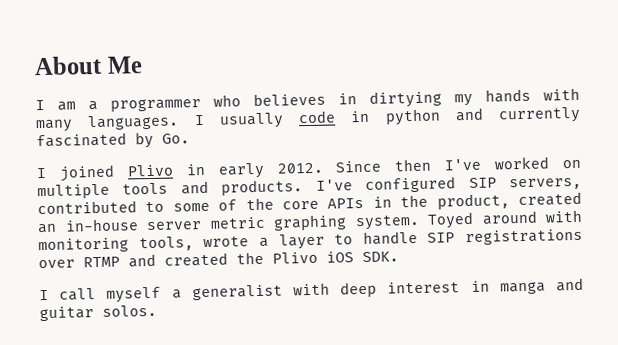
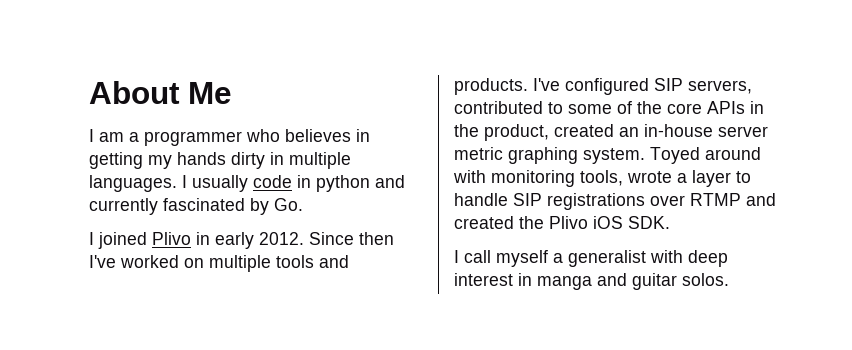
[369,90,442,108] dirtying -> [89,152,143,169] getting
[543,87,580,101] [35,119,73,133] with many -> [231,152,351,169] dirty in multiple

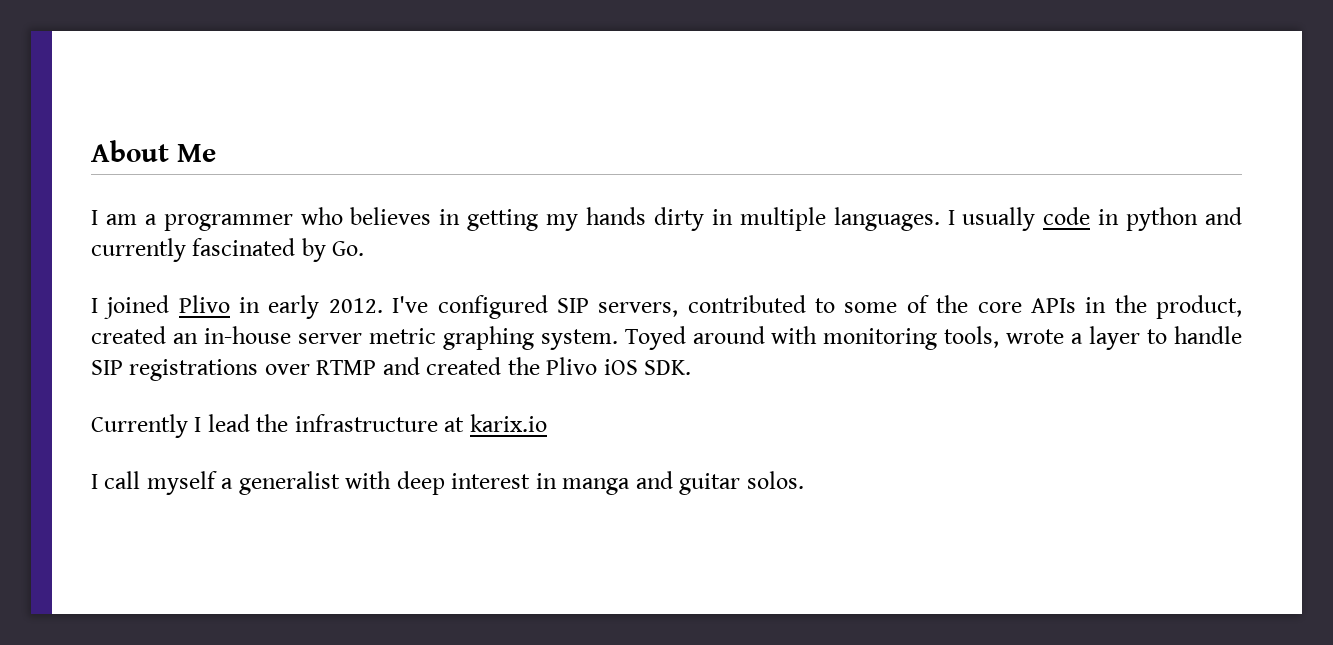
[309,232,394,245] [89,255,349,272] [454,78,528,95] Since then I've worked on multiple tools and products. -> (383, 305) none
(670, 222) none -> [91,414,547,438] // Currently I lead the infrastructure at karix.io

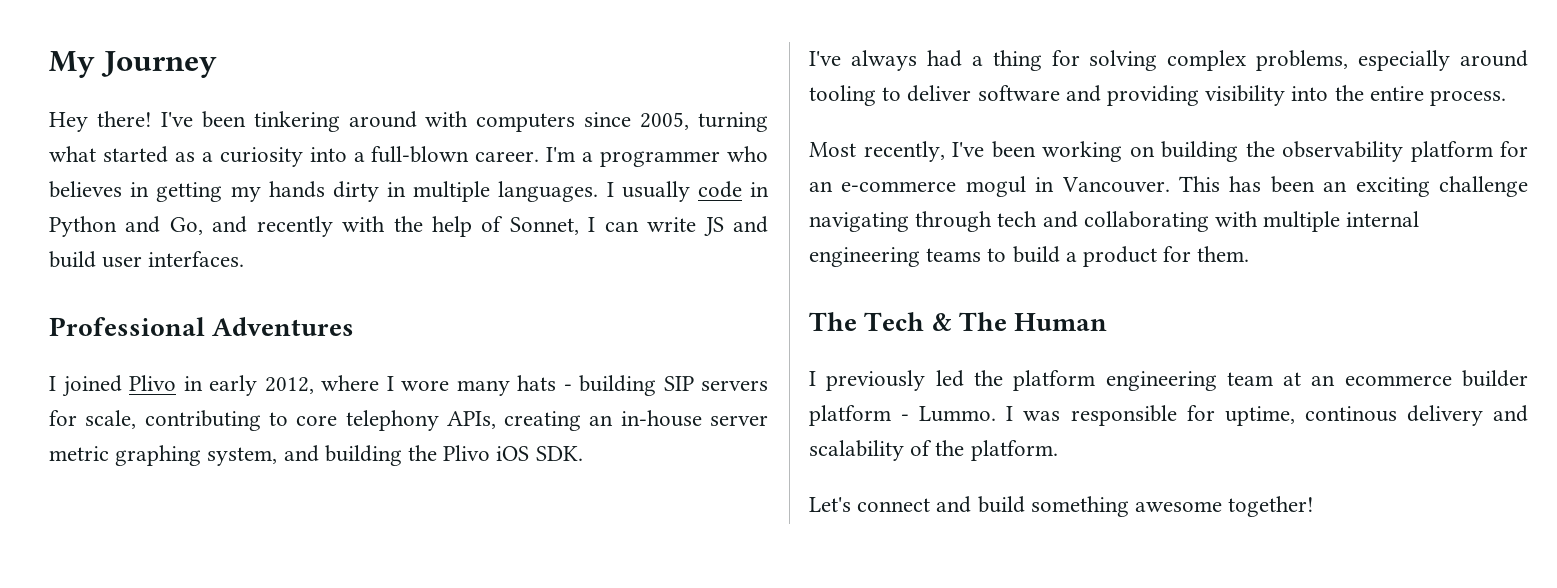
[91,140,216,162] [91,210,137,225] About Me // I am -> [49,51,217,78] [49,111,768,132] [49,146,576,167] My Journey // Hey there! I've been tinkering around with computers since 2005, turning what started as a curiosity into a full-blown career. I'm
[1126,207,1242,231] [91,238,365,262] python and currently fascinated by Go. -> [49,216,769,237] [49,251,245,268] [49,317,355,336] Python and Go, and recently with the help of Sonnet, I can write JS and build user interfaces. // Professional Adventures
[328,295,1242,319] [91,326,166,344] 2012. I've configured SIP servers, contributed to some of the core APIs in the product, created -> [264,375,768,396] [49,410,582,431] 2012, where I wore many hats - building SIP servers for scale, contributing to core telephony APIs, creating
[540,326,1242,350] [91,357,692,381] [91,414,547,438] [91,471,804,495] system. Toyed around with monitoring tools, wrote a layer to handle SIP registrations over RTMP and created the Plivo iOS SDK. // Currently I lead the infrastructure at karix.io // I call myself a generalist with deep interest in manga and guitar solos. -> [207,445,583,466] [809,50,1528,71] [809,85,1507,106] [809,141,1528,162] [809,176,1528,197] [809,211,1420,232] [809,246,1250,267] [809,312,1108,331] [809,370,1528,391] [809,405,1528,426] [809,440,1058,461] [809,496,1315,517] system, and building the Plivo iOS SDK. // I've always had a thing for solving complex problems, especially around tooling to deliver software and providing visibility into the entire process. // Most recently, I've been working on building the observability platform for an e-commerce mogul in Vancouver. This has been an exciting challenge navigating through tech and collaborating with multiple internal engineering teams to build a product for them. // The Tech & The Human // I previously led the platform engineering team at an ecommerce builder platform - Lummo. I was responsible for uptime, continous delivery and scalability of the platform. // Let's connect and build something awesome together!

